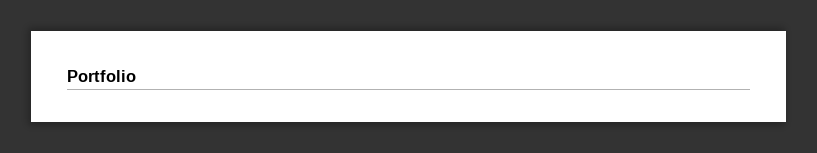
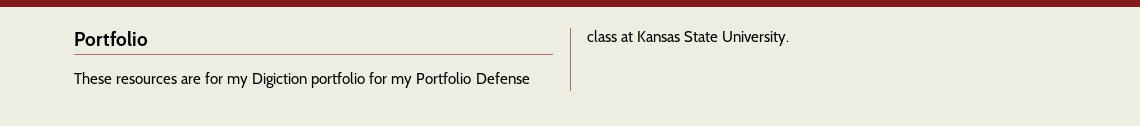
[67,70,136,82] Portfolio -> [74,31,148,46] [74,72,530,88] [587,30,790,46] Portfolio // These resources are for my Digiction portfolio for my Portfolio Defense class at Kansas State University.

